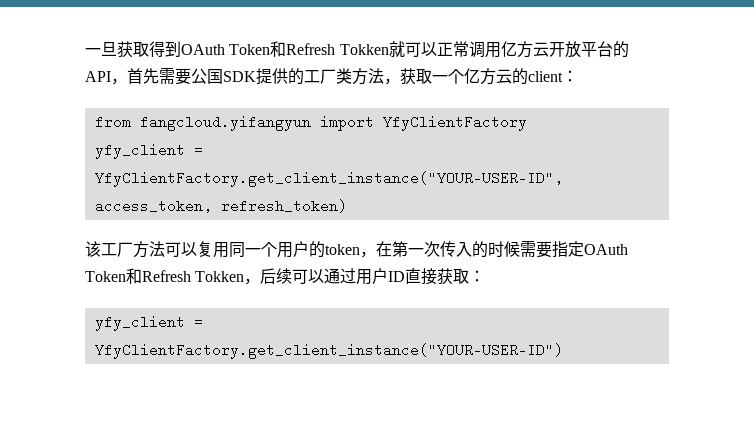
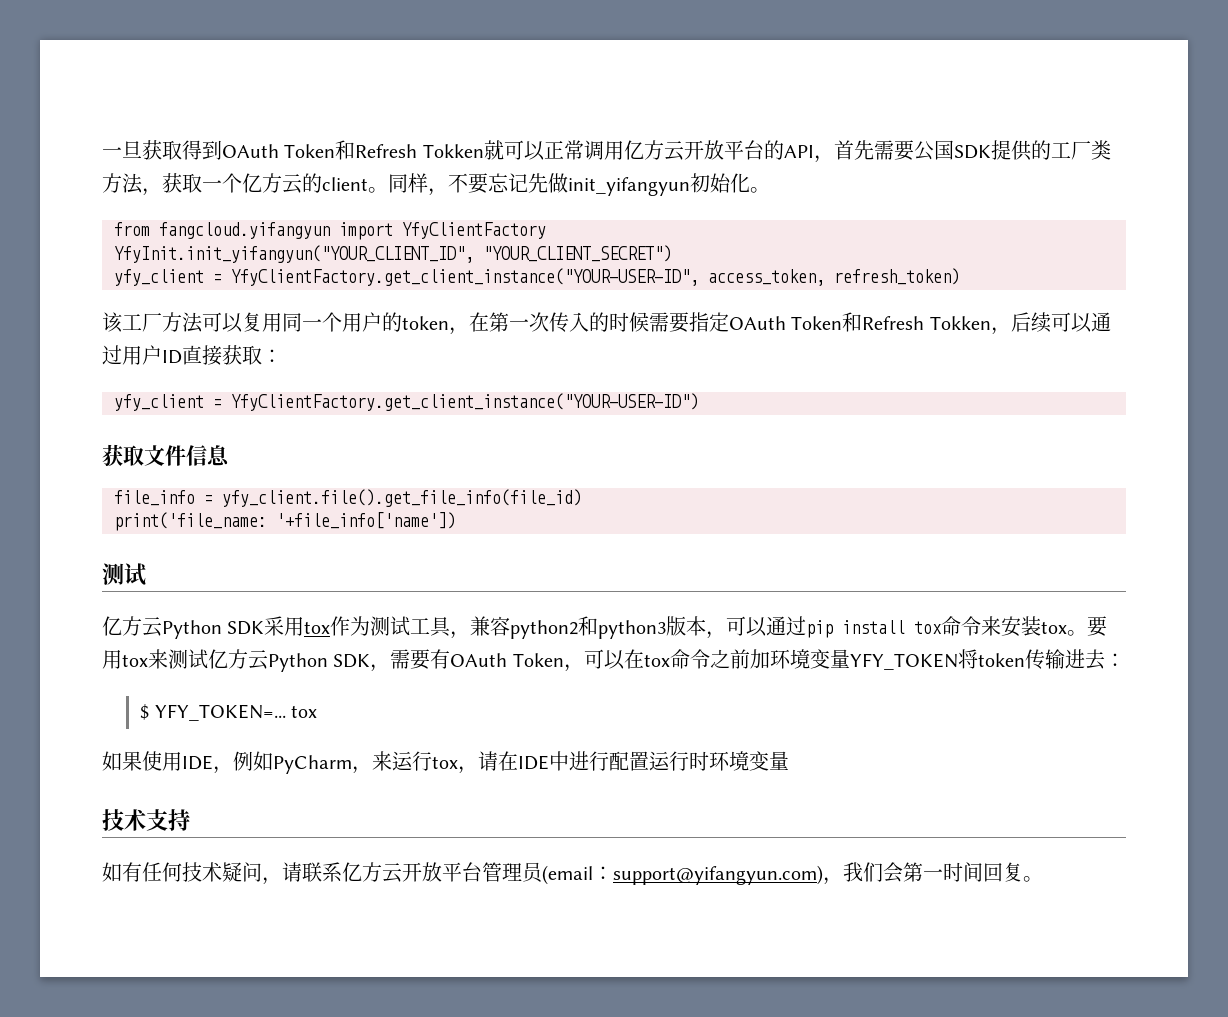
[562,70,578,82] ： -> [368,173,770,196] 。同样，不要忘记先做init_yifangyun初始化。
(527, 123) none -> [114,245,672,263] // YfyInit.init_yifangyun("YOUR_CLIENT_ID", "YOUR_CLIENT_SECRET")
(563, 351) none -> [102,444,230,466] [114,489,582,507] [114,512,456,531] [102,563,146,586] [102,616,1108,639] [102,649,1125,672] [140,704,318,721] [102,751,789,774] [102,809,190,831] [102,862,1043,885] // 获取文件信息 // file_info = yfy_client.file().get_file_info(file_id) // print('file_name: '+file_info['name']) // 测试 // 亿方云Python SDK采用tox作为测试工具，兼容python2和python3版本，可以通过pip install tox命令来安装tox。要用tox来测试亿方云Python SDK，需要有OAuth Token，可以在tox命令之前加环境变量YFY_TOKEN将token传输进去： // $ YFY_TOKEN=... tox // 如果使用IDE，例如PyCharm，来运行tox，请在IDE中进行配置运行时环境变量 // 技术支持 // 如有任何技术疑问，请联系亿方云开放平台管理员(email：support@yifangyun.com)，我们会第一时间回复。

